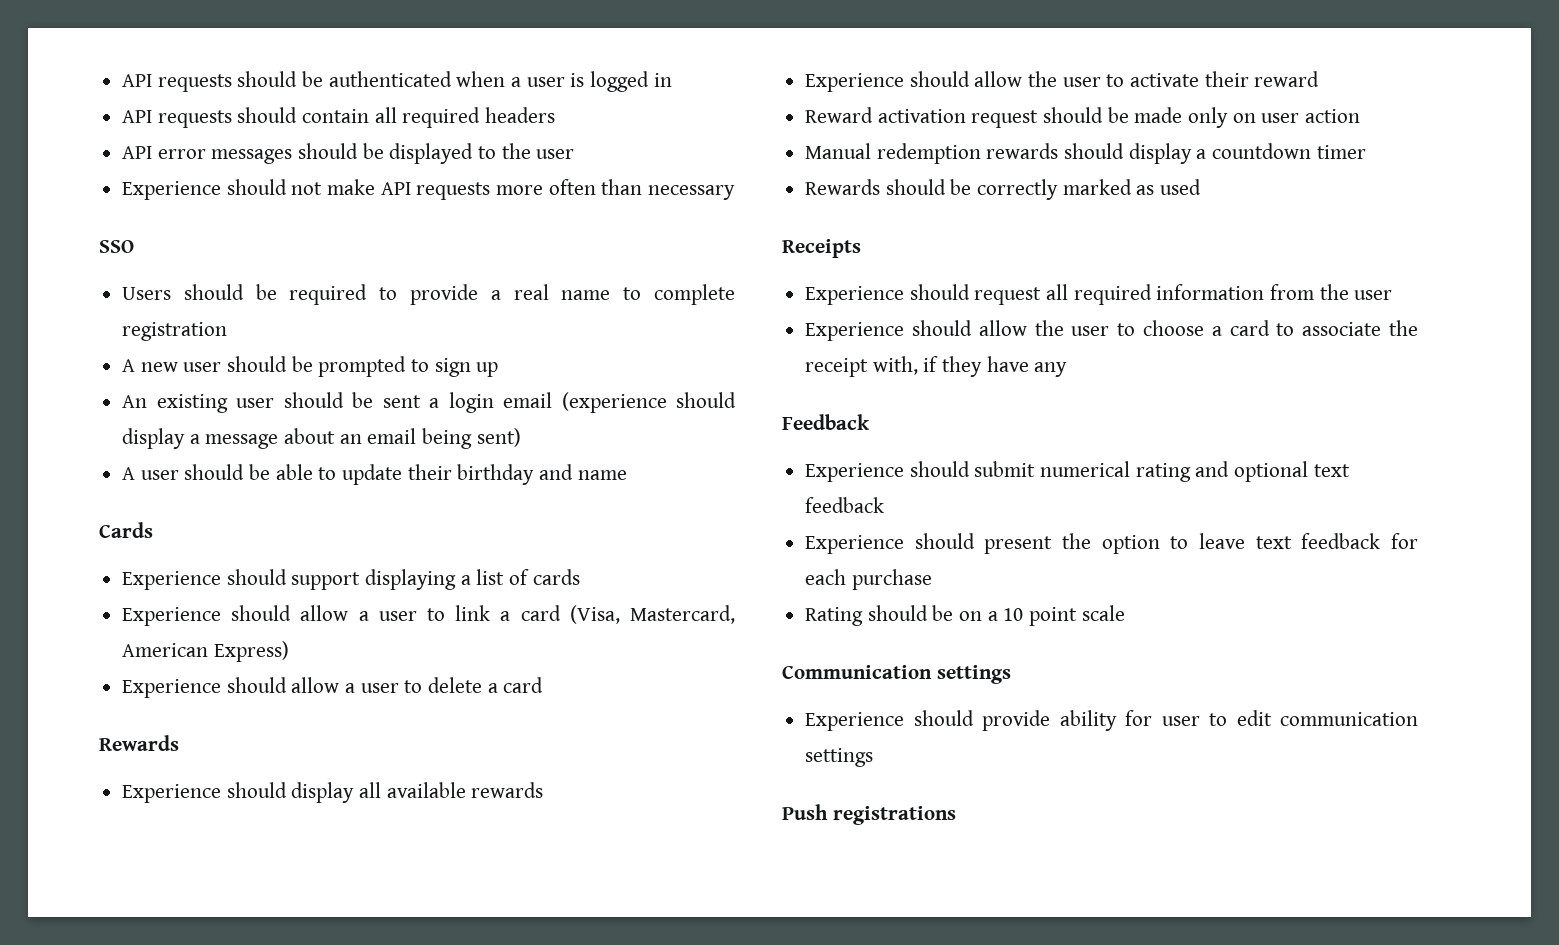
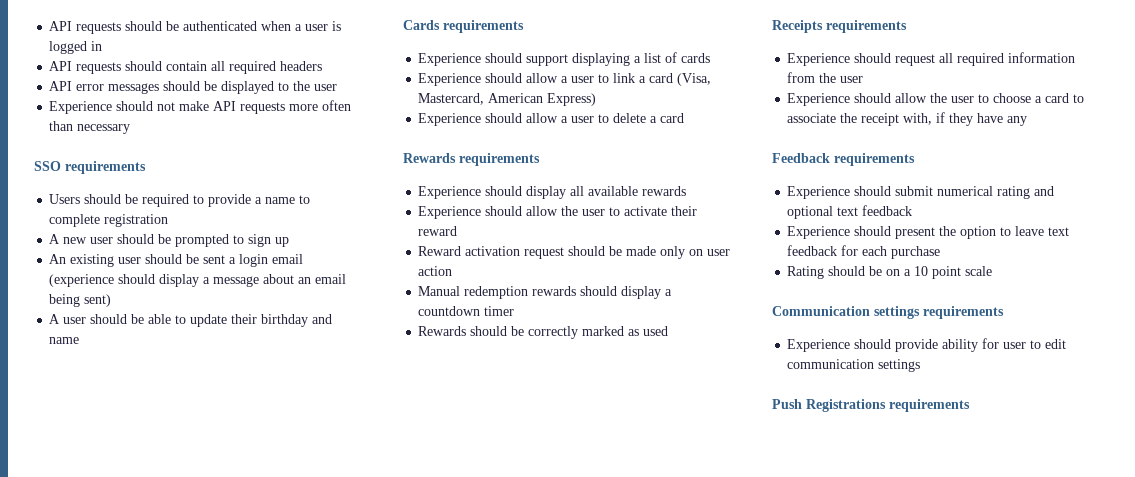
(134, 246) none -> [65,161,146,174] requirements
[513,284,549,300] real -> (263, 200) none
(153, 530) none -> [443,20,524,33] requirements
(179, 743) none -> [459,153,540,166] requirements
(861, 248) none -> [826,20,907,33] requirements
(870, 422) none -> [834,153,915,166] requirements
(1011, 674) none -> [923,306,1004,319] requirements
[832,806,956,825] registrations -> [806,399,970,412] Registrations requirements

